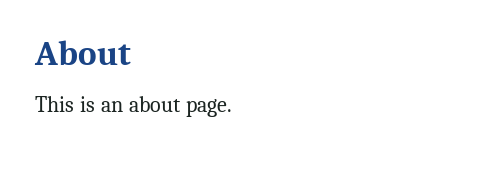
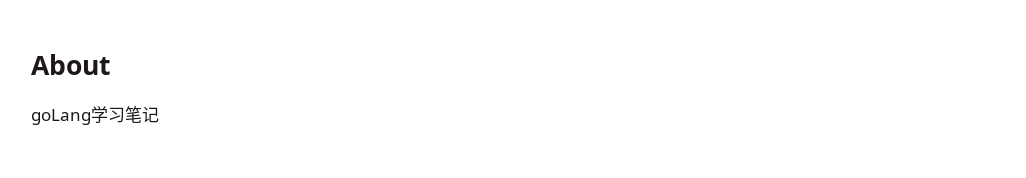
[35,96,232,117] This is an about page. -> [31,106,159,125] goLang学习笔记

